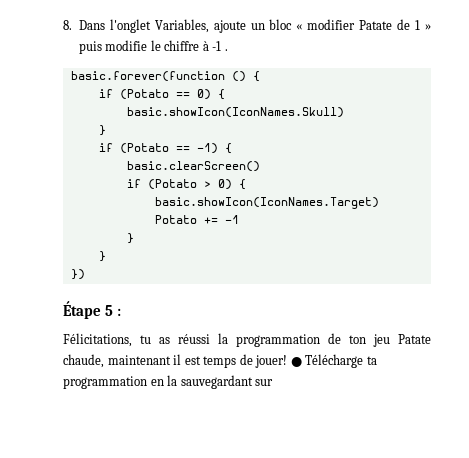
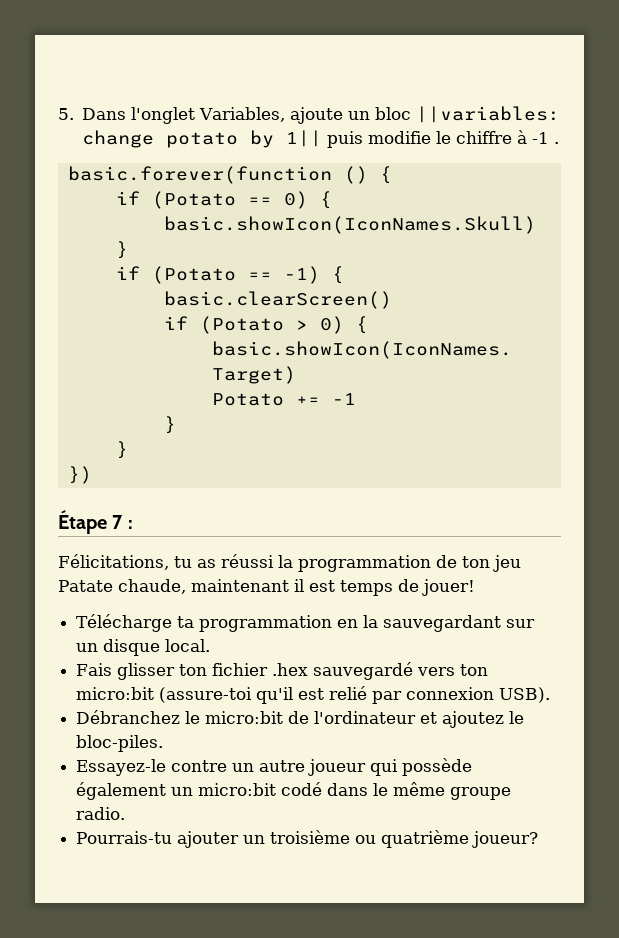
[63,20,72,30] 8. -> [58,108,74,120] 5.
[296,19,431,30] « modifier Patate de 1 » -> [416,106,561,123] [82,130,323,148] ||variables: change potato by 1||
[105,305,114,316] 5 -> [112,515,124,529] 7
[290,357,302,367] ● -> (475, 587) //
(274, 382) none -> [76,639,211,656] [76,662,489,680] [76,686,551,704] [76,710,525,728] [76,735,164,752] [76,758,473,776] [76,782,512,800] [76,807,126,820] [76,830,539,848] un disque local. // Fais glisser ton fichier .hex sauvegardé vers ton micro:bit (assure-toi qu'il est relié par connexion USB). // Débranchez le micro:bit de l'ordinateur et ajoutez le bloc-piles. // Essayez-le contre un autre joueur qui possède également un micro:bit codé dans le même groupe radio. // Pourrais-tu ajouter un troisième ou quatrième joueur?

